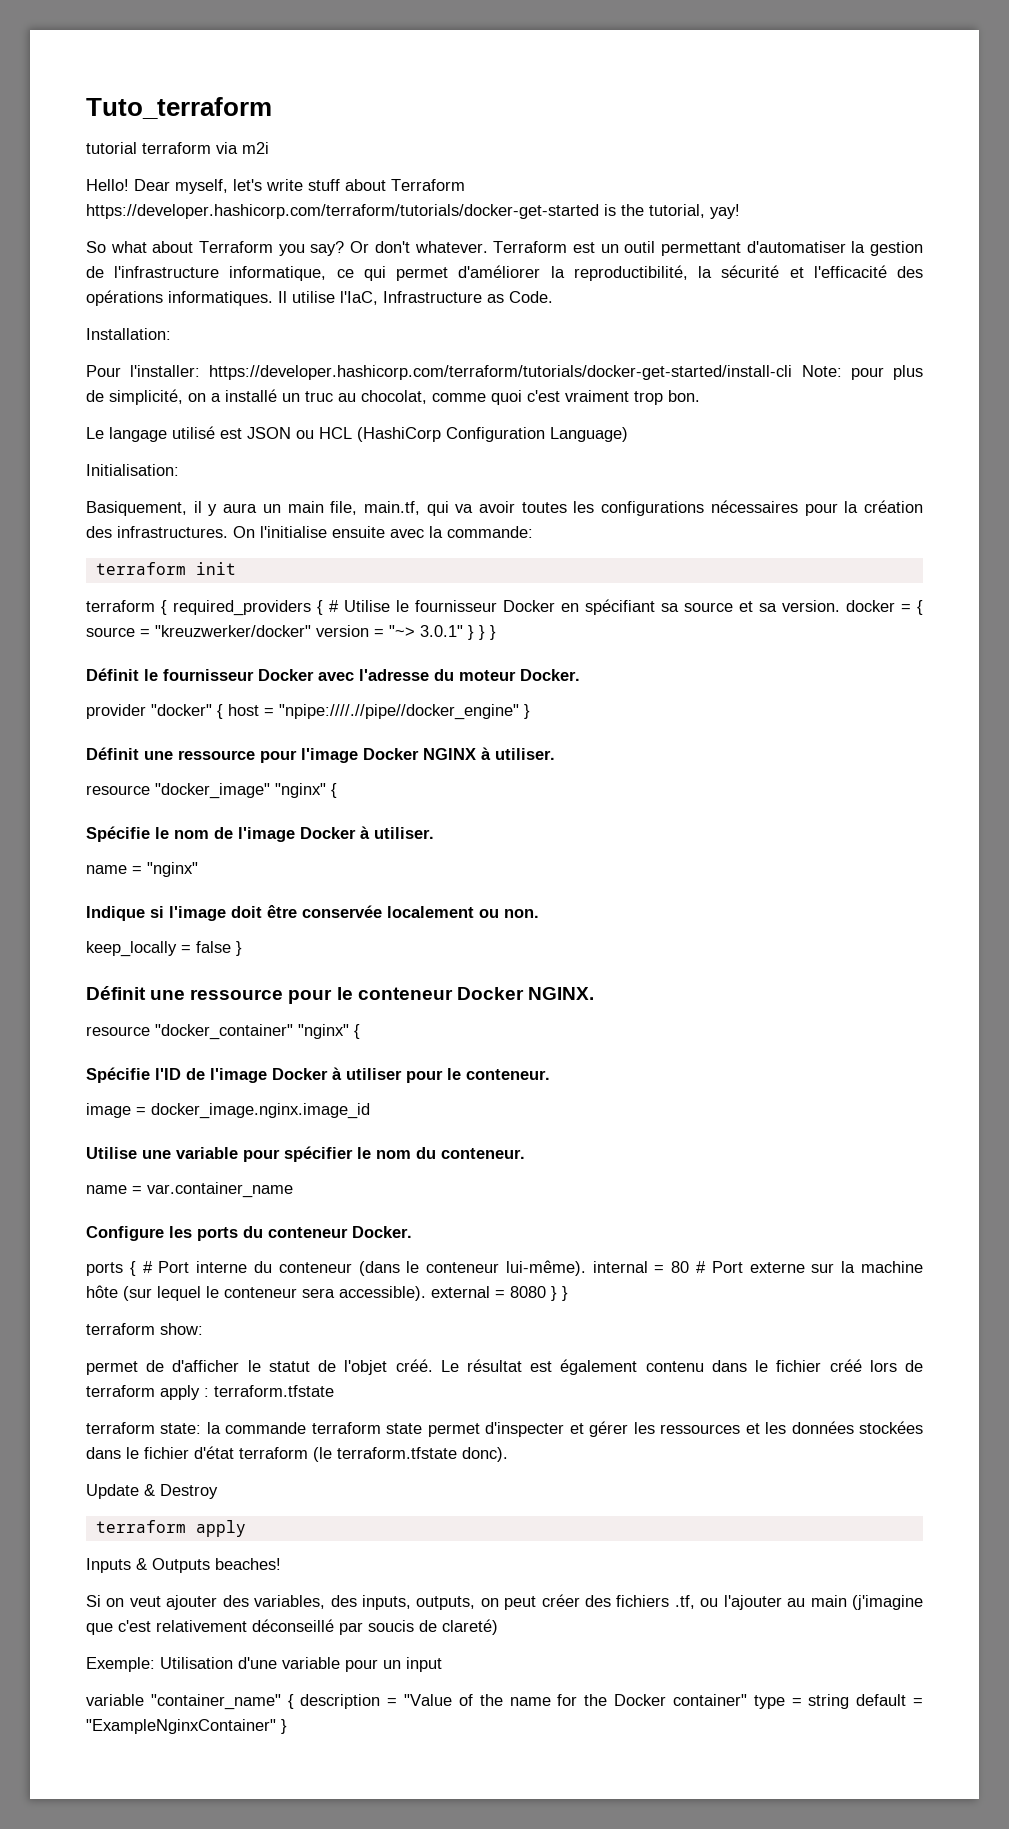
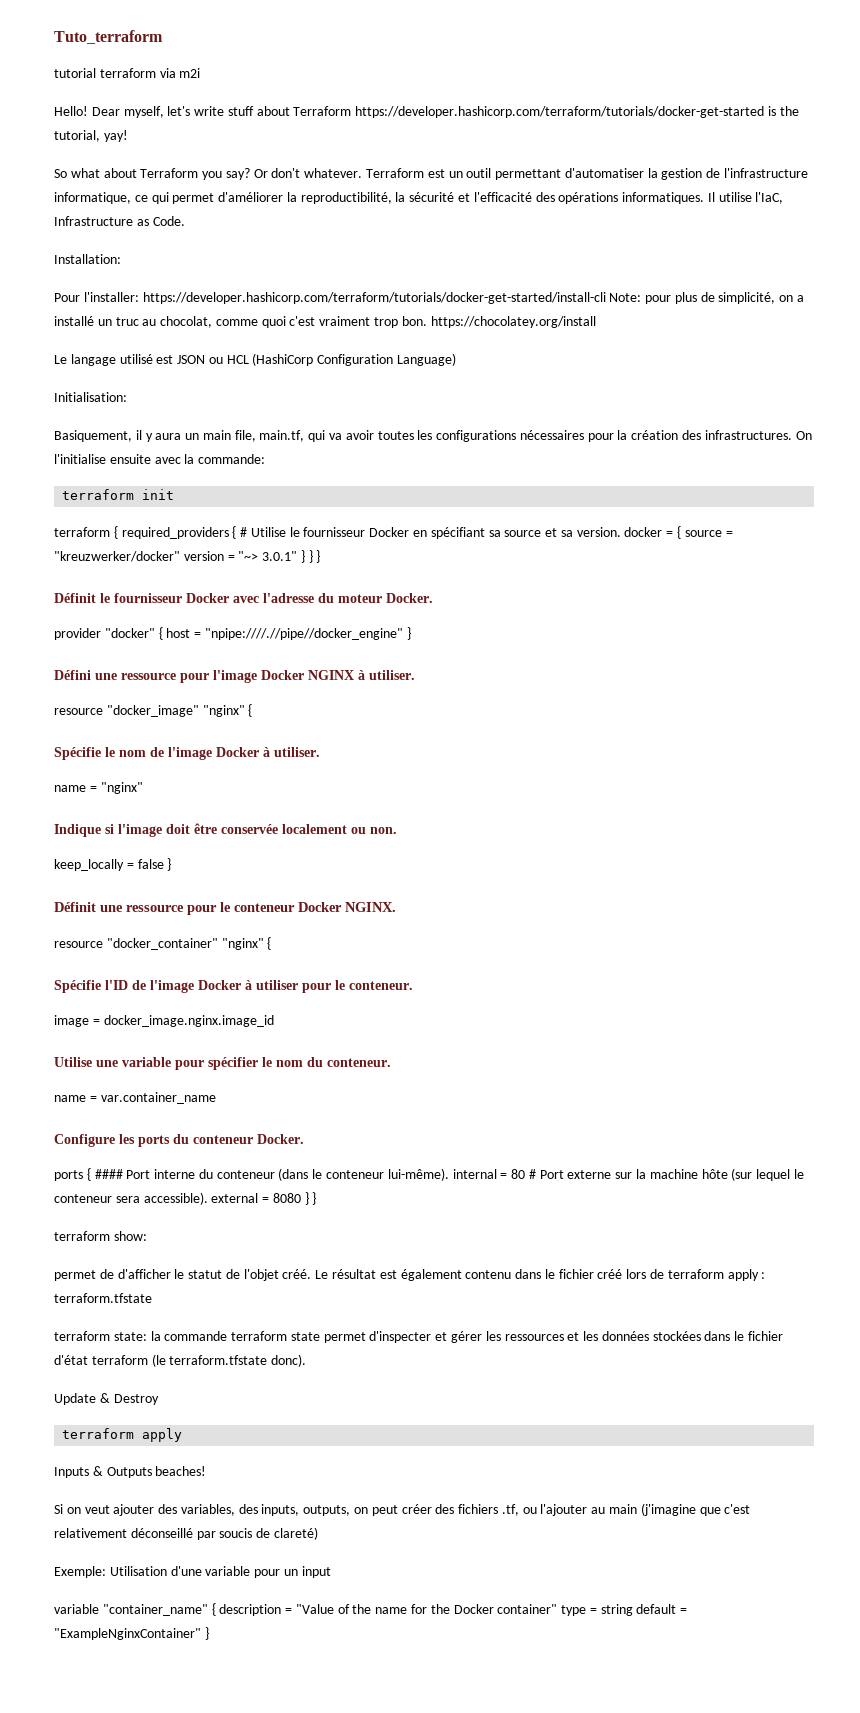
(700, 396) none -> [430,316,596,328] https://chocolatey.org/install
[86,747,139,760] Définit -> [54,670,91,680] Défini
[142,1261,153,1273] # -> [94,1169,123,1179] ####

